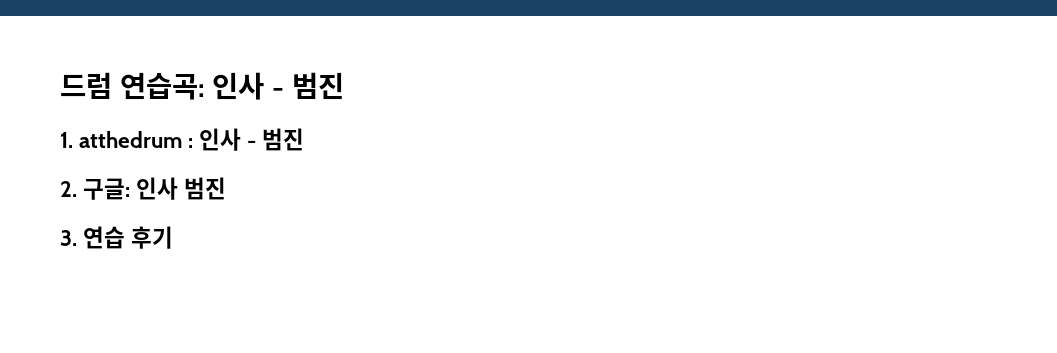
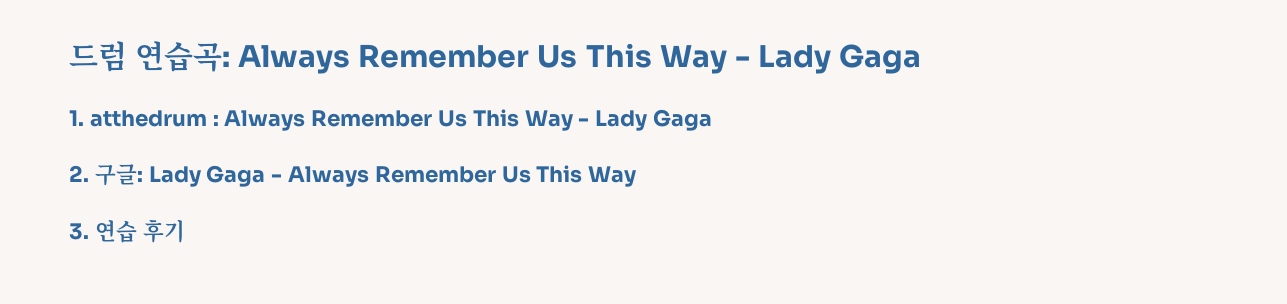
[212,72,344,100] [60,128,305,151] [60,177,227,200] 인사 - 범진 // 1. atthedrum : 인사 - 범진 // 2. 구글: 인사 범진 -> [238,43,921,74] [69,109,713,131] [69,164,638,187] Always Remember Us This Way - Lady Gaga // 1. atthedrum : Always Remember Us This Way - Lady Gaga // 2. 구글: Lady Gaga - Always Remember Us This Way

